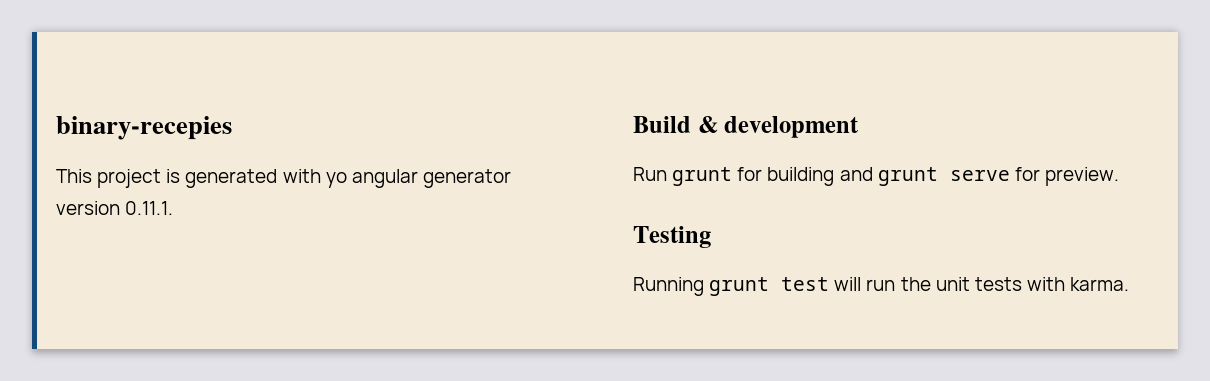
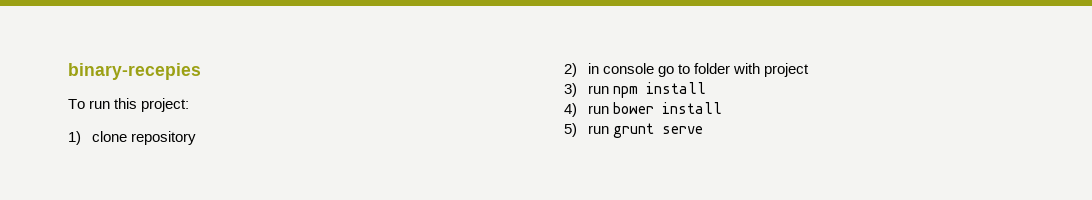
[56,169,511,188] [56,201,174,215] [633,116,860,138] [633,167,1119,186] [633,226,711,248] [633,277,1130,296] This project is generated with yo angular generator version 0.11.1. // Build & development // Run grunt for building and grunt serve for preview. // Testing // Running grunt test will run the unit tests with karma. -> [68,98,190,112] [68,131,196,145] [564,63,809,77] [564,82,706,98] [564,102,722,117] [564,123,703,138] To run this project: // 1) clone repository // 2) in console go to folder with project // 3) run npm install // 4) run bower install // 5) run grunt serve

